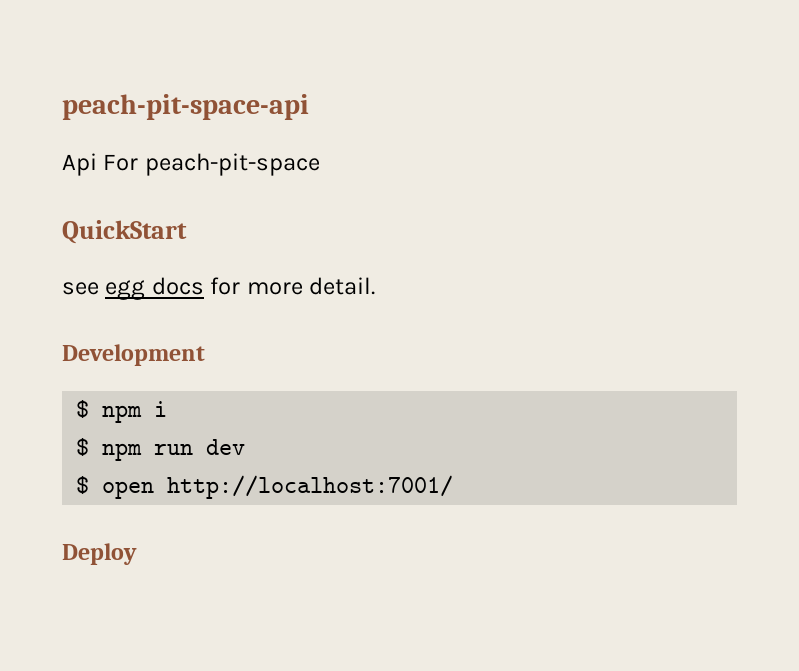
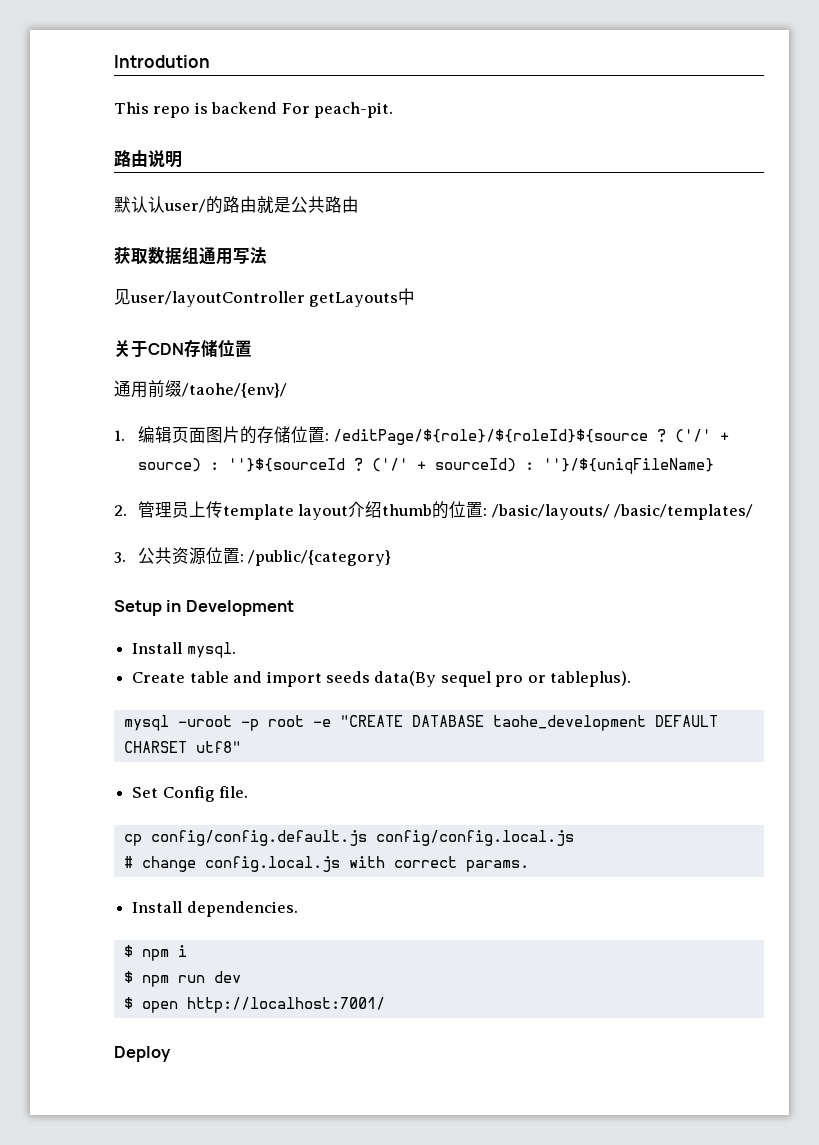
[62,94,309,120] [62,153,320,176] [62,220,187,244] [62,277,376,300] [62,344,205,366] peach-pit-space-api // Api For peach-pit-space // QuickStart // see egg docs for more detail. // Development -> [114,55,210,68] [114,102,394,118] [114,150,182,168] [114,196,359,214] [114,247,267,265] [114,288,416,307] [114,339,252,358] [114,380,287,398] [114,426,730,445] [137,458,714,474] [114,501,754,520] [114,547,392,566] [114,600,294,616] [132,642,236,658] [132,671,632,687] [123,715,718,731] [123,741,241,753] [132,786,249,802] [123,830,574,846] [123,856,529,872] [132,901,298,917] Introdution // This repo is backend For peach-pit. // 路由说明 // 默认认user/的路由就是公共路由 // 获取数据组通用写法 // 见user/layoutController getLayouts中 // 关于CDN存储位置 // 通用前缀/taohe/{env}/ // 1.编辑页面图片的存储位置: /editPage/${role}/${roleId}${source ? ('/' + source) : ''}${sourceId ? ('/' + sourceId) : ''}/${uniqFileName} // 2.管理员上传template layout介绍thumb的位置: /basic/layouts/ /basic/templates/ // 3.公共资源位置: /public/{category} // Setup in Development // Install mysql. // Create table and import seeds data(By sequel pro or tableplus). // mysql -uroot -p root -e "CREATE DATABASE taohe_development DEFAULT CHARSET utf8" // Set Config file. // cp config/config.default.js config/config.local.js // # change config.local.js with correct params. // Install dependencies.

